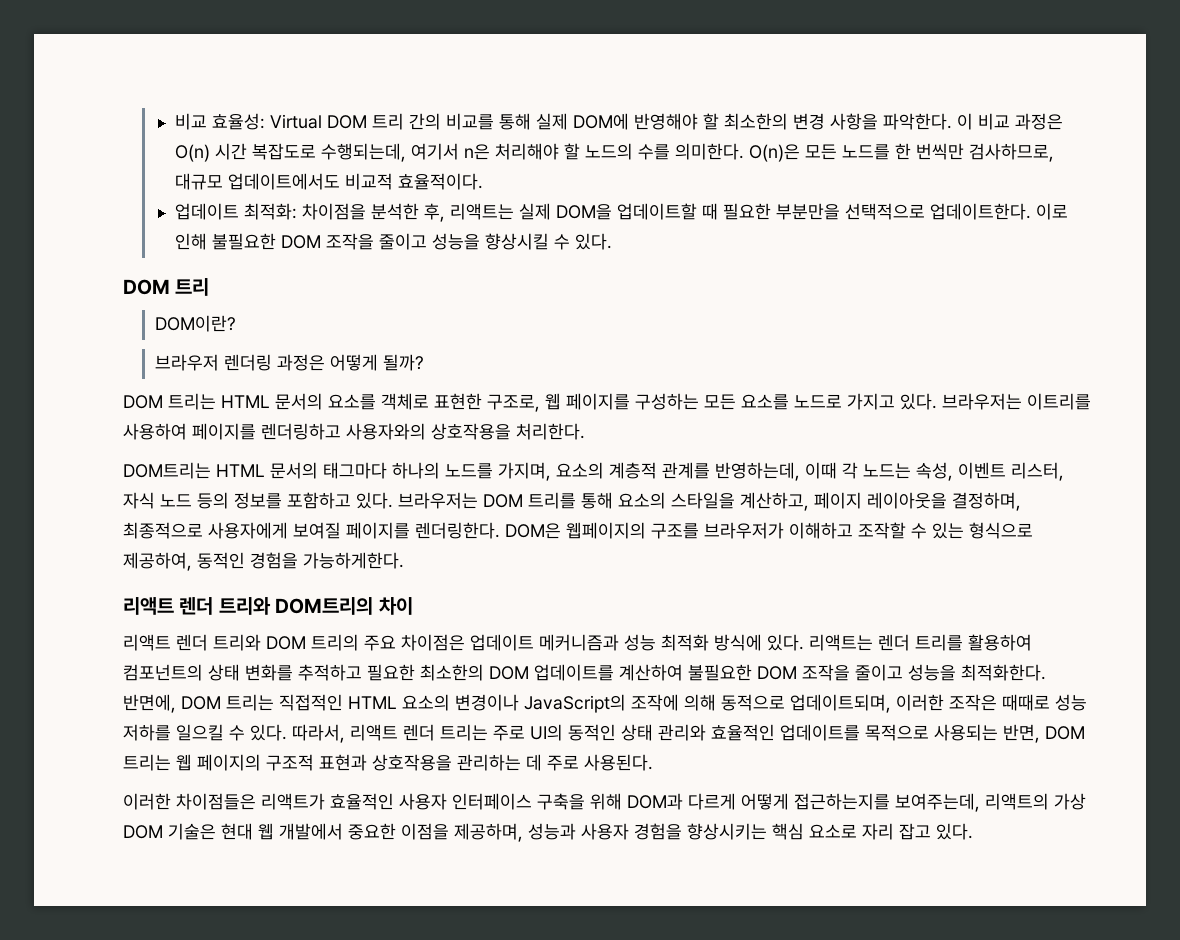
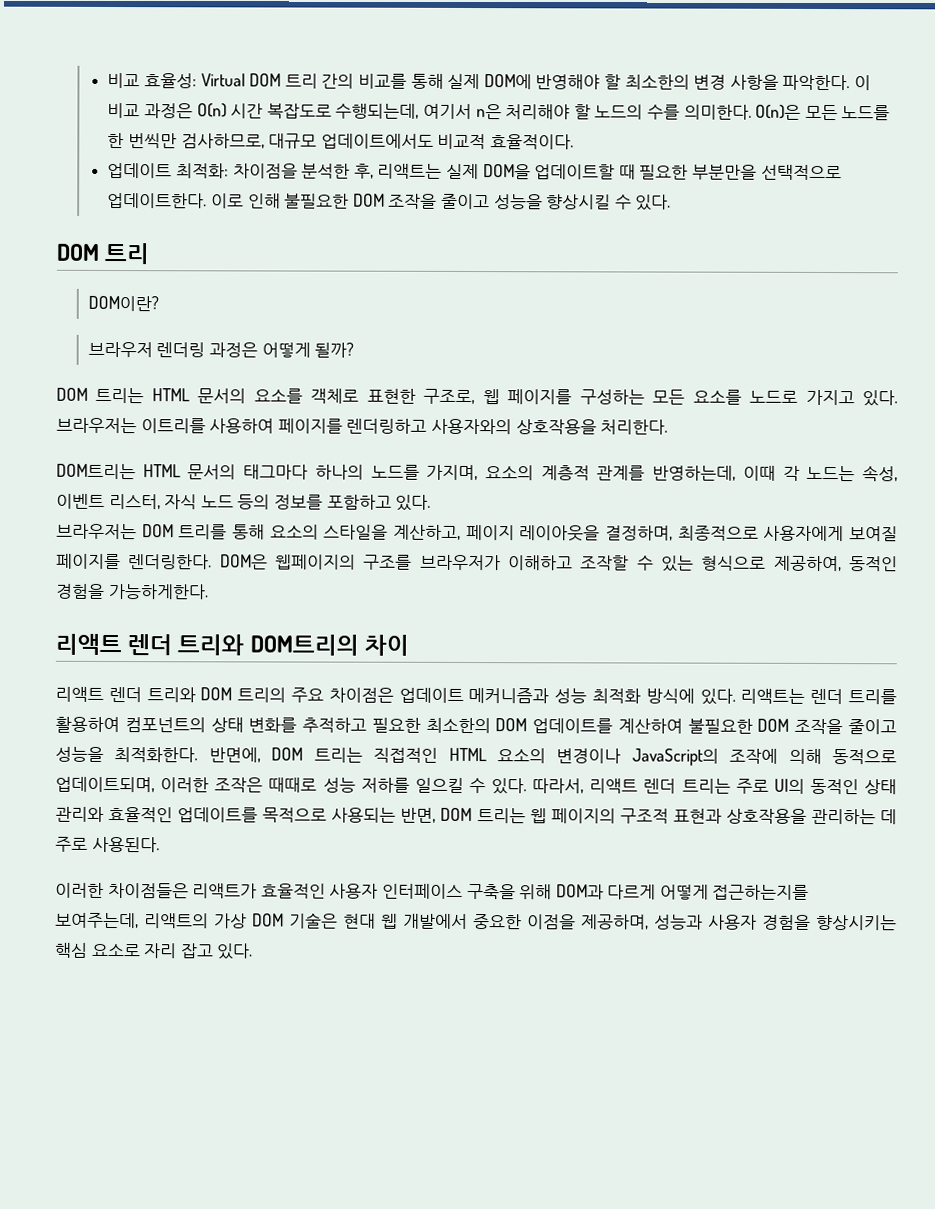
(393, 500) none -> (432, 502) //

